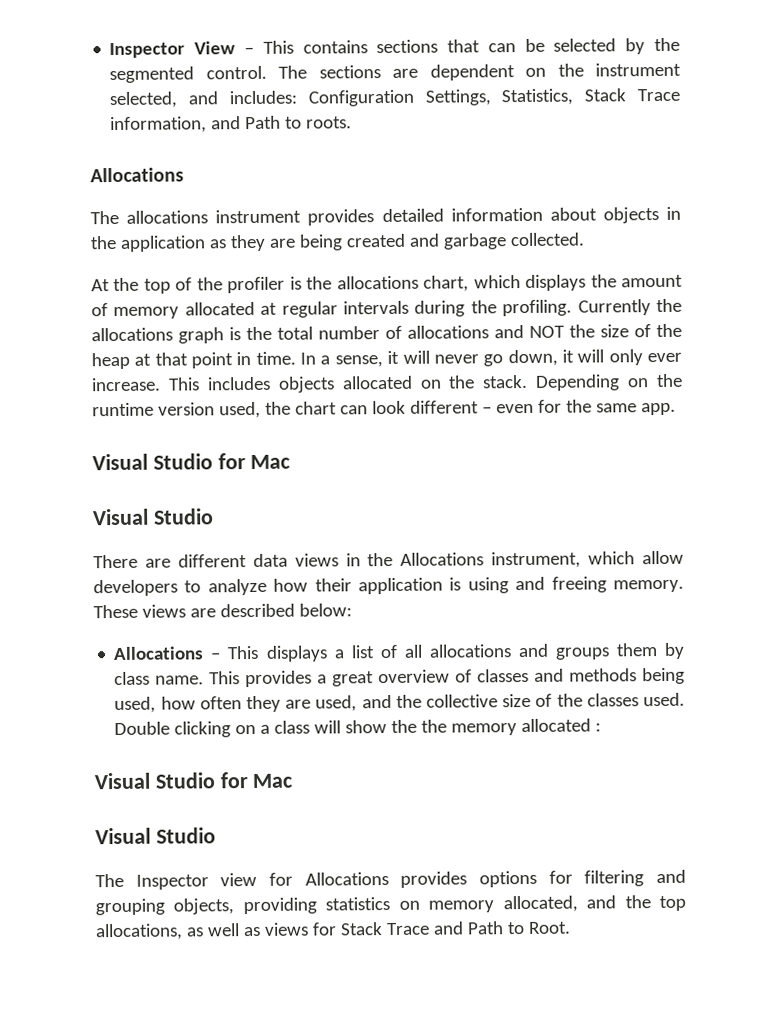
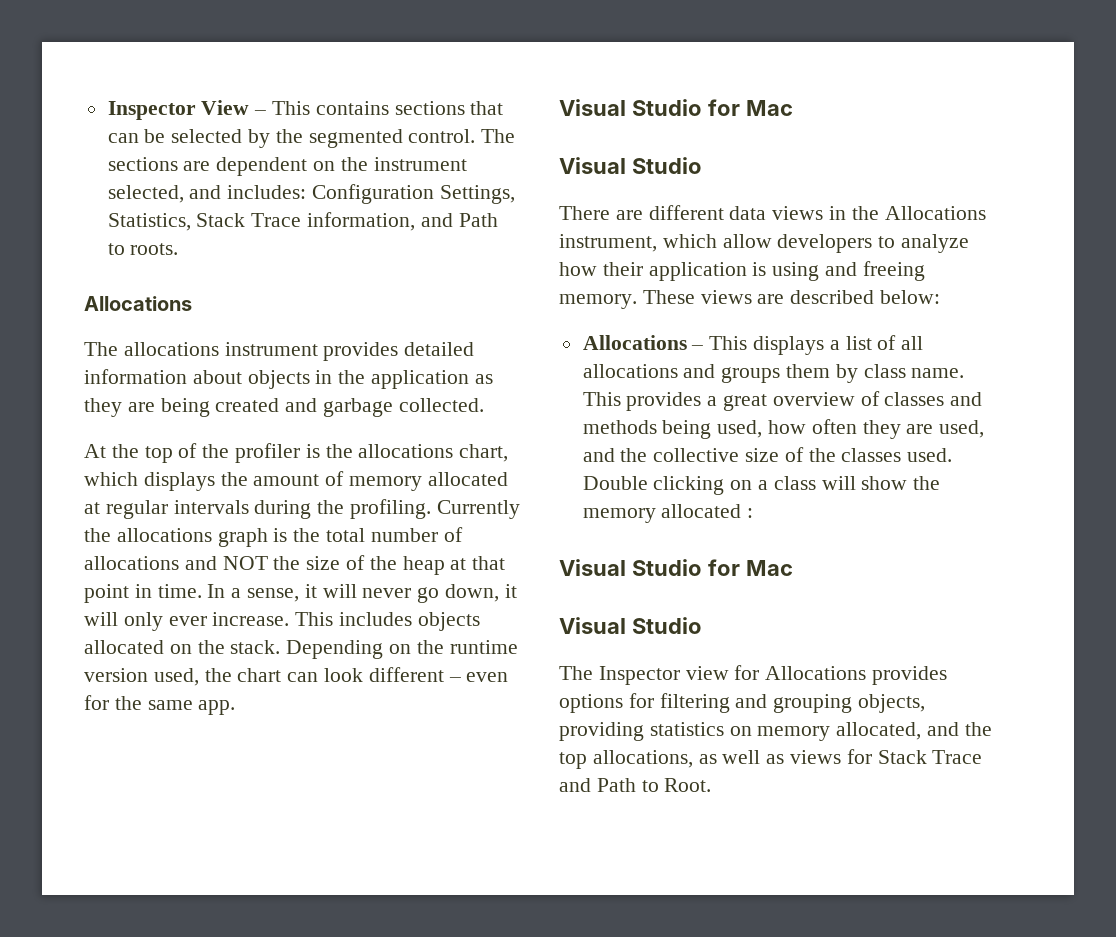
[421,719,448,733] the -> (941, 483) none

